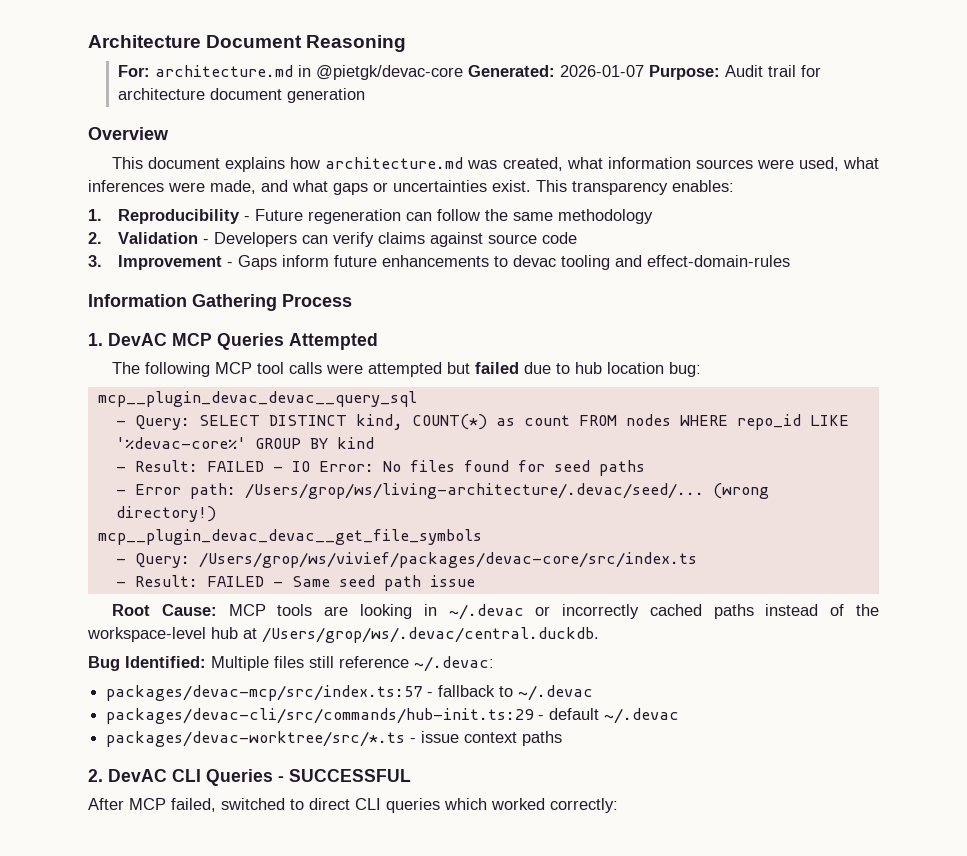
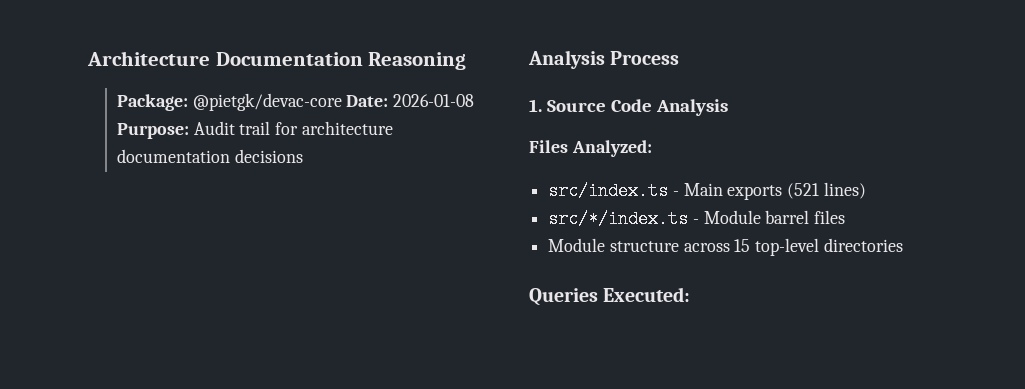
[206,35,303,48] Document -> [215,52,363,66] Documentation
[118,65,645,80] For: architecture.md in @pietgk/devac-core Generated: 2026-01-07 -> [117,93,475,111] Package: @pietgk/devac-core Date: 2026-01-08
[210,88,366,103] [88,127,169,140] [112,157,879,172] [88,180,734,195] [88,209,654,224] [88,232,578,247] [88,255,791,270] [88,294,352,311] [88,333,378,350] [112,362,702,377] [97,391,417,407] [115,414,849,430] [115,437,374,449] [115,460,645,476] [115,483,769,499] [115,506,216,522] [97,529,482,545] [115,552,697,568] [115,575,475,591] [112,604,879,620] [87,627,599,643] [88,656,494,672] [106,685,594,701] [106,708,680,724] [106,731,563,747] [88,769,411,786] [88,798,618,813] document generation // Overview // This document explains how architecture.md was created, what information sources were used, what inferences were made, and what gaps or uncertainties exist. This transparency enables: // 1. Reproducibility - Future regeneration can follow the same methodology // 2. Validation - Developers can verify claims against source code // 3. Improvement - Gaps inform future enhancements to devac tooling and effect-domain-rules // Information Gathering Process // 1. DevAC MCP Queries Attempted // The following MCP tool calls were attempted but failed due to hub location bug: // mcp__plugin_devac_devac__query_sql // - Query: SELECT DISTINCT kind, COUNT(*) as count FROM nodes WHERE repo_id LIKE '%devac-core%' GROUP BY kind // - Result: FAILED - IO Error: No files found for seed paths // - Error path: /Users/grop/ws/living-architecture/.devac/seed/... (wrong directory!) // mcp__plugin_devac_devac__get_file_symbols // - Query: /Users/grop/ws/vivief/packages/devac-core/src/index.ts // - Result: FAILED - Same seed path issue // Root Cause: MCP tools are looking in ~/.devac or incorrectly cached paths instead of the workspace-level hub at /Users/grop/ws/.devac/central.duckdb. // Bug Identified: Multiple files still reference ~/.devac: // packages/devac-mcp/src/index.ts:57 - fallback to ~/.devac // packages/devac-cli/src/commands/hub-init.ts:29 - default ~/.devac // packages/devac-worktree/src/*.ts - issue context paths // 2. DevAC CLI Queries - SUCCESSFUL // After MCP failed, switched to direct CLI queries which worked correctly: -> [117,149,303,163] [528,50,680,69] [529,99,728,116] [529,140,652,157] [548,182,866,200] [548,210,846,228] [548,238,903,256] [529,287,691,306] documentation decisions // Analysis Process // 1. Source Code Analysis // Files Analyzed: // src/index.ts - Main exports (521 lines) // src/*/index.ts - Module barrel files // Module structure across 15 top-level directories // Queries Executed:

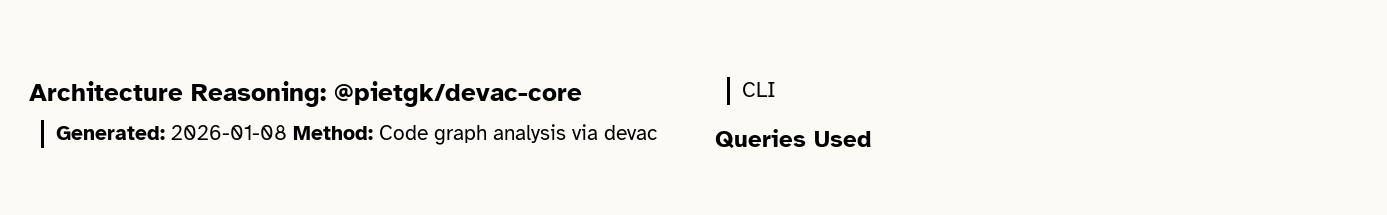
[215,52,467,70] [117,93,475,111] [117,121,393,139] [117,149,303,163] [528,50,680,69] [529,99,728,116] [529,140,652,157] [548,182,866,200] [548,210,846,228] [548,238,903,256] Documentation Reasoning // Package: @pietgk/devac-core Date: 2026-01-08 Purpose: Audit trail for architecture documentation decisions // Analysis Process // 1. Source Code Analysis // Files Analyzed: // src/index.ts - Main exports (521 lines) // src/*/index.ts - Module barrel files // Module structure across 15 top-level directories -> [191,81,582,107] [55,124,658,145] [741,82,776,97] Reasoning: @pietgk/devac-core // Generated: 2026-01-08 Method: Code graph analysis via devac CLI
[603,287,691,302] Executed: -> [814,131,871,147] Used

